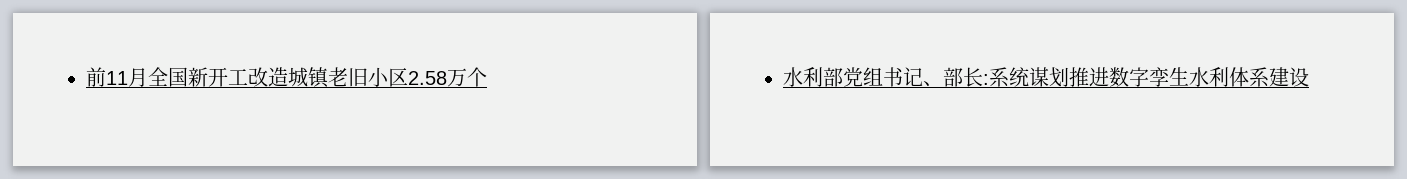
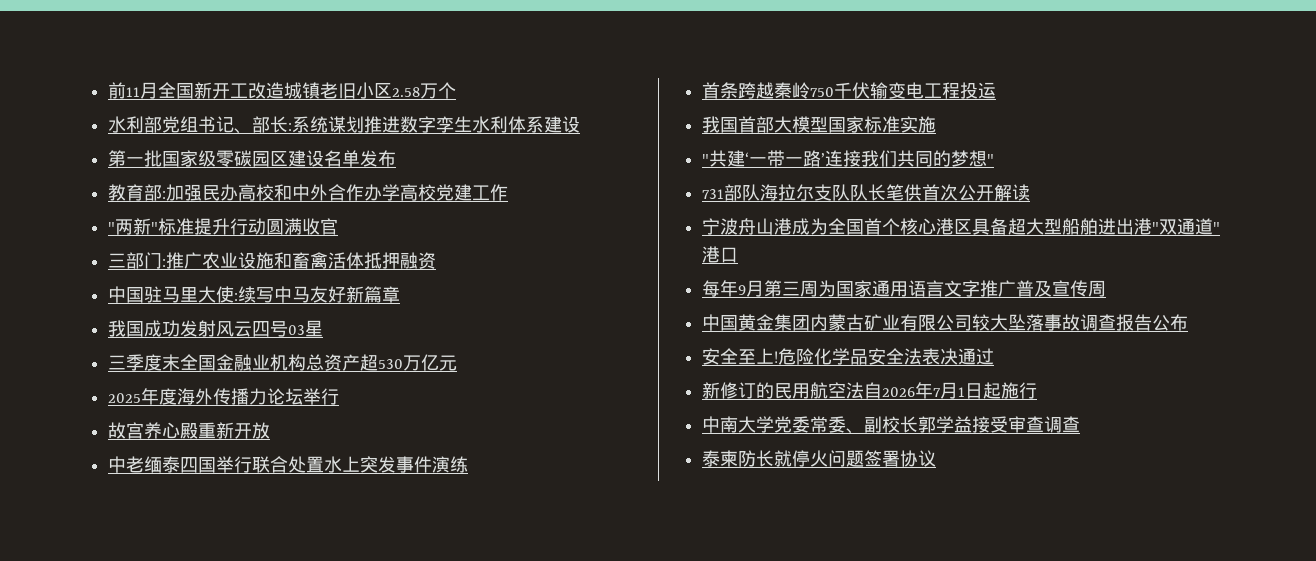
(1309, 77) none -> [108,150,397,167] [108,184,509,201] [108,218,339,235] [108,252,437,269] [108,286,401,303] [108,320,324,337] [108,354,458,371] [108,388,340,405] [108,422,271,439] [108,456,469,473] [702,82,997,99] [702,116,937,133] [702,150,995,167] [702,184,1031,201] [702,218,1221,235] [702,246,739,263] [702,280,1107,297] [702,314,1189,331] [702,348,995,365] [702,382,1038,399] [702,416,1081,434] [702,450,937,467] // 第一批国家级零碳园区建设名单发布 // 教育部:加强民办高校和中外合作办学高校党建工作 // "两新"标准提升行动圆满收官 // 三部门:推广农业设施和畜禽活体抵押融资 // 中国驻马里大使:续写中马友好新篇章 // 我国成功发射风云四号03星 // 三季度末全国金融业机构总资产超530万亿元 // 2025年度海外传播力论坛举行 // 故宫养心殿重新开放 // 中老缅泰四国举行联合处置水上突发事件演练 // 首条跨越秦岭750千伏输变电工程投运 // 我国首部大模型国家标准实施 // "共建‘一带一路’连接我们共同的梦想" // 731部队海拉尔支队队长笔供首次公开解读 // 宁波舟山港成为全国首个核心港区具备超大型船舶进出港"双通道"港口 // 每年9月第三周为国家通用语言文字推广普及宣传周 // 中国黄金集团内蒙古矿业有限公司较大坠落事故调查报告公布 // 安全至上!危险化学品安全法表决通过 // 新修订的民用航空法自2026年7月1日起施行 // 中南大学党委常委、副校长郭学益接受审查调查 // 泰柬防长就停火问题签署协议

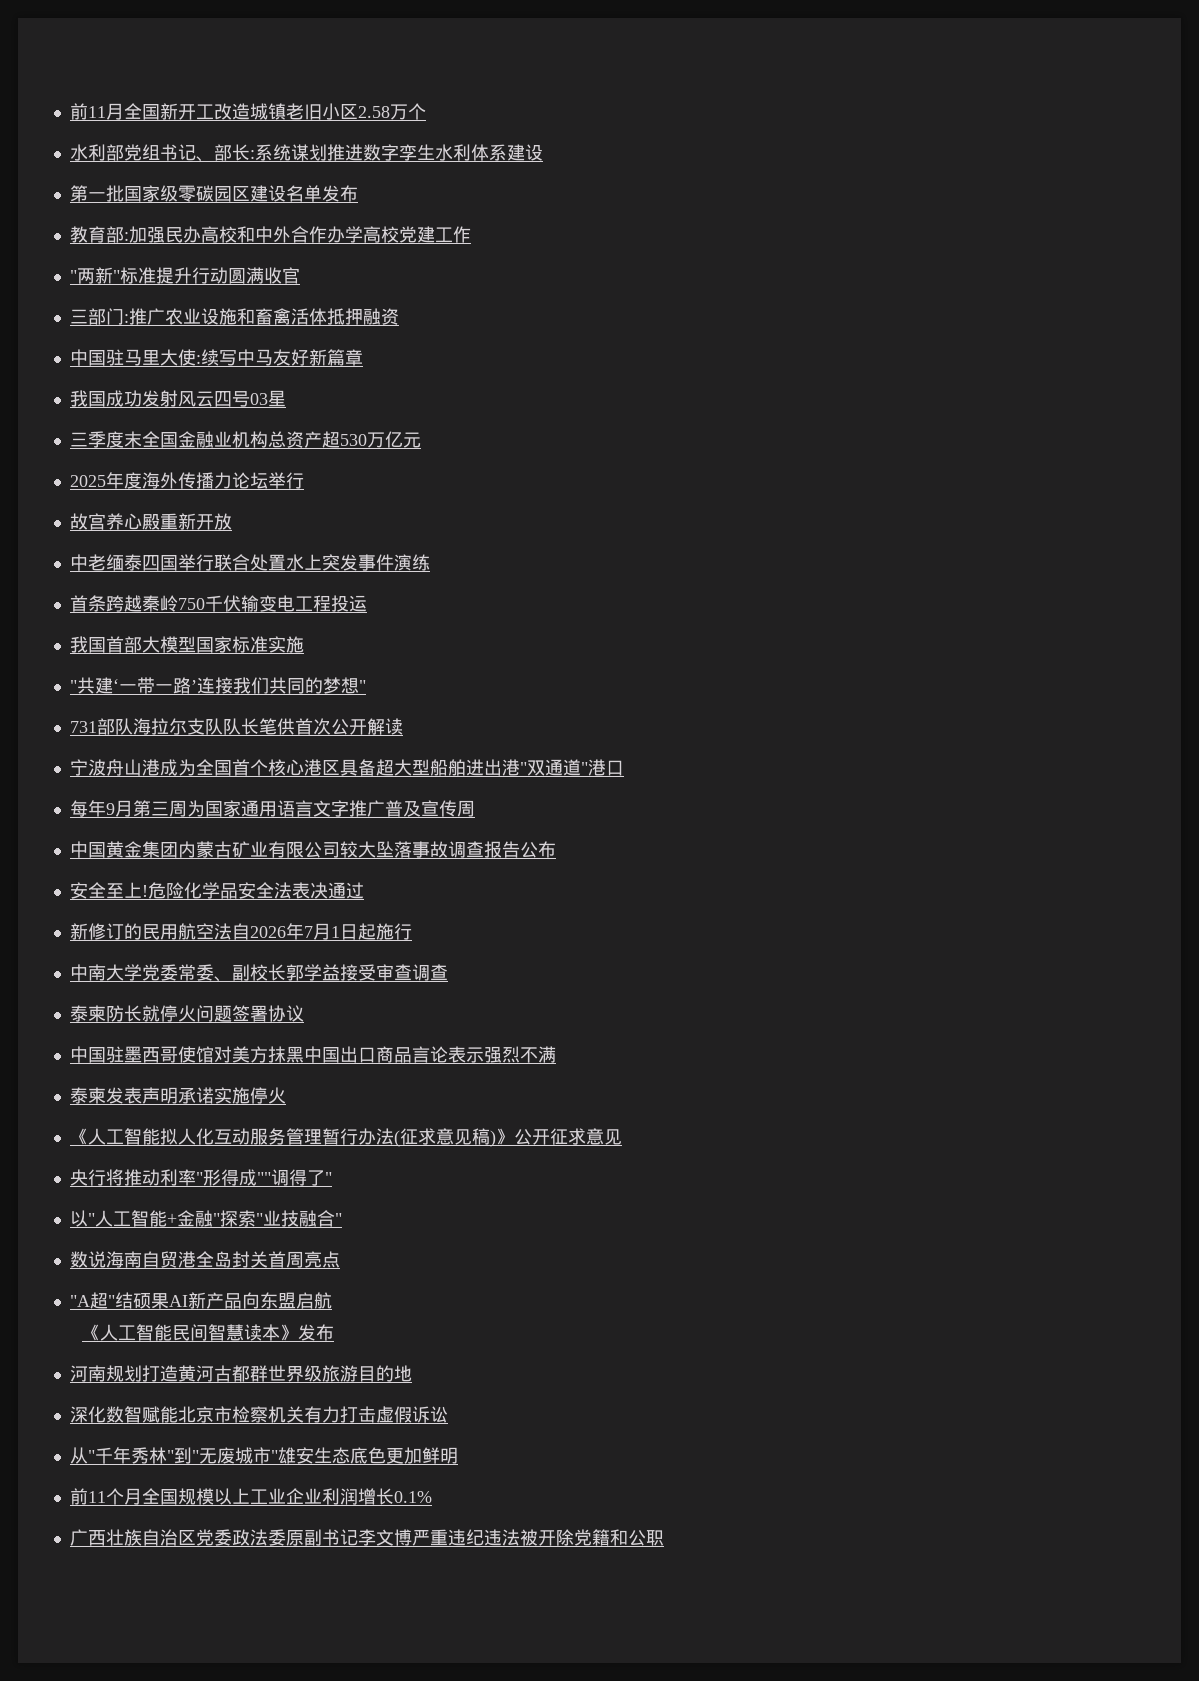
(937, 458) none -> [69,1046,556,1063] [69,1087,286,1104] [69,1128,622,1147] [69,1169,332,1186] [69,1210,342,1227] [69,1251,340,1268] [69,1292,332,1309] [81,1324,334,1341] [69,1365,412,1382] [69,1406,448,1423] [69,1447,458,1464] [69,1488,432,1505] [69,1529,664,1546] // 中国驻墨西哥使馆对美方抹黑中国出口商品言论表示强烈不满 // 泰柬发表声明承诺实施停火 // 《人工智能拟人化互动服务管理暂行办法(征求意见稿)》公开征求意见 // 央行将推动利率"形得成""调得了" // 以"人工智能+金融"探索"业技融合" // 数说海南自贸港全岛封关首周亮点 // "A超"结硕果AI新产品向东盟启航 // 《人工智能民间智慧读本》发布 // 河南规划打造黄河古都群世界级旅游目的地 // 深化数智赋能北京市检察机关有力打击虚假诉讼 // 从"千年秀林"到"无废城市"雄安生态底色更加鲜明 // 前11个月全国规模以上工业企业利润增长0.1% // 广西壮族自治区党委政法委原副书记李文博严重违纪违法被开除党籍和公职

